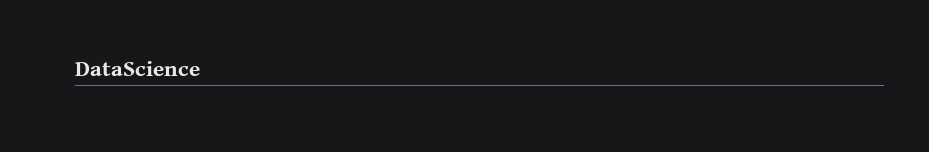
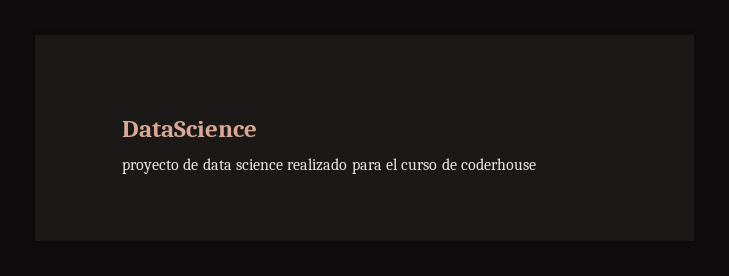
(200, 68) none -> [122,158,536,174] // proyecto de data science realizado para el curso de coderhouse

